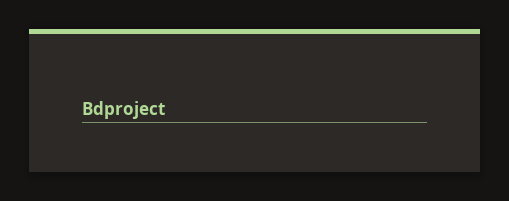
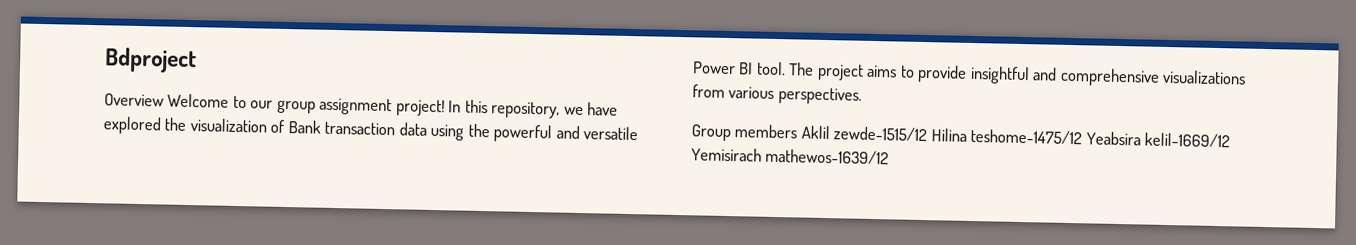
(165, 110) none -> [104,93,619,119] [103,116,639,143] [693,61,1247,87] [692,84,862,105] [691,124,1231,148] [691,147,890,165] // Overview Welcome to our group assignment project! In this repository, we have explored the visualization of Bank transaction data using the powerful and versatile Power BI tool. The project aims to provide insightful and comprehensive visualizations from various perspectives. // Group members Aklil zewde-1515/12 Hilina teshome-1475/12 Yeabsira kelil-1669/12 Yemisirach mathewos-1639/12

